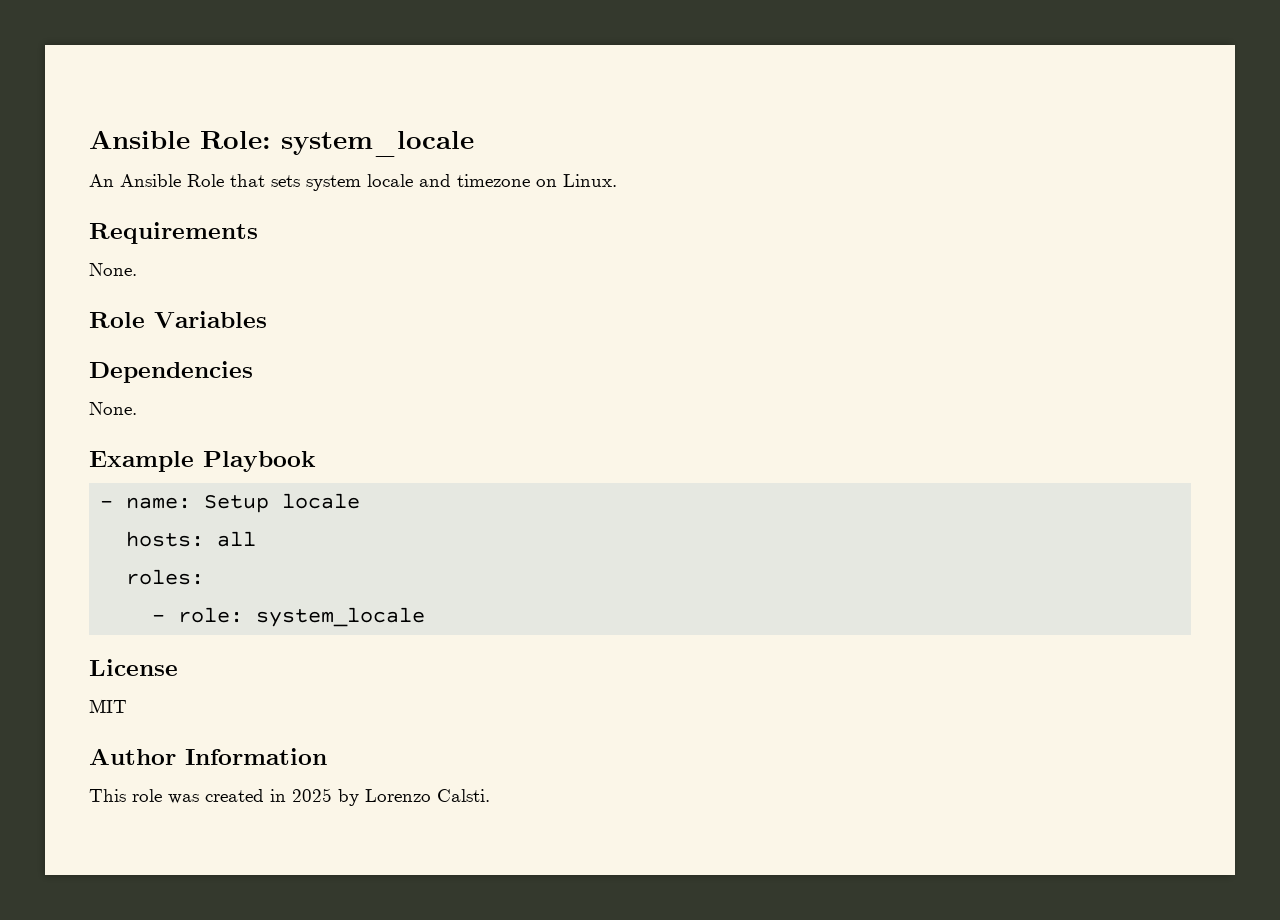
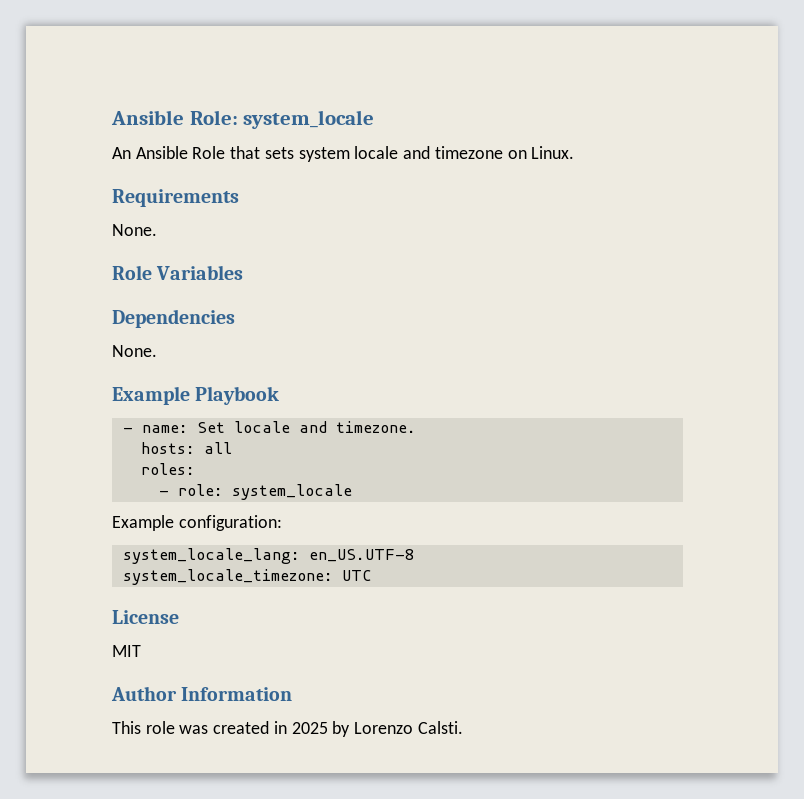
[204,493,361,513] Setup locale -> [196,421,416,433] Set locale and timezone.
(426, 617) none -> [112,515,282,531] [122,548,414,564] [122,569,372,585] // Example configuration: // system_locale_lang: en_US.UTF-8 // system_locale_timezone: UTC

